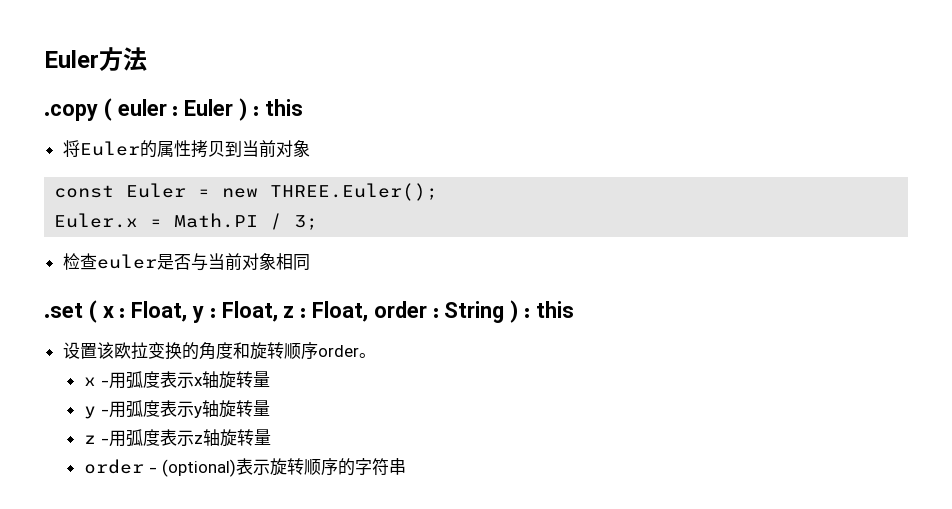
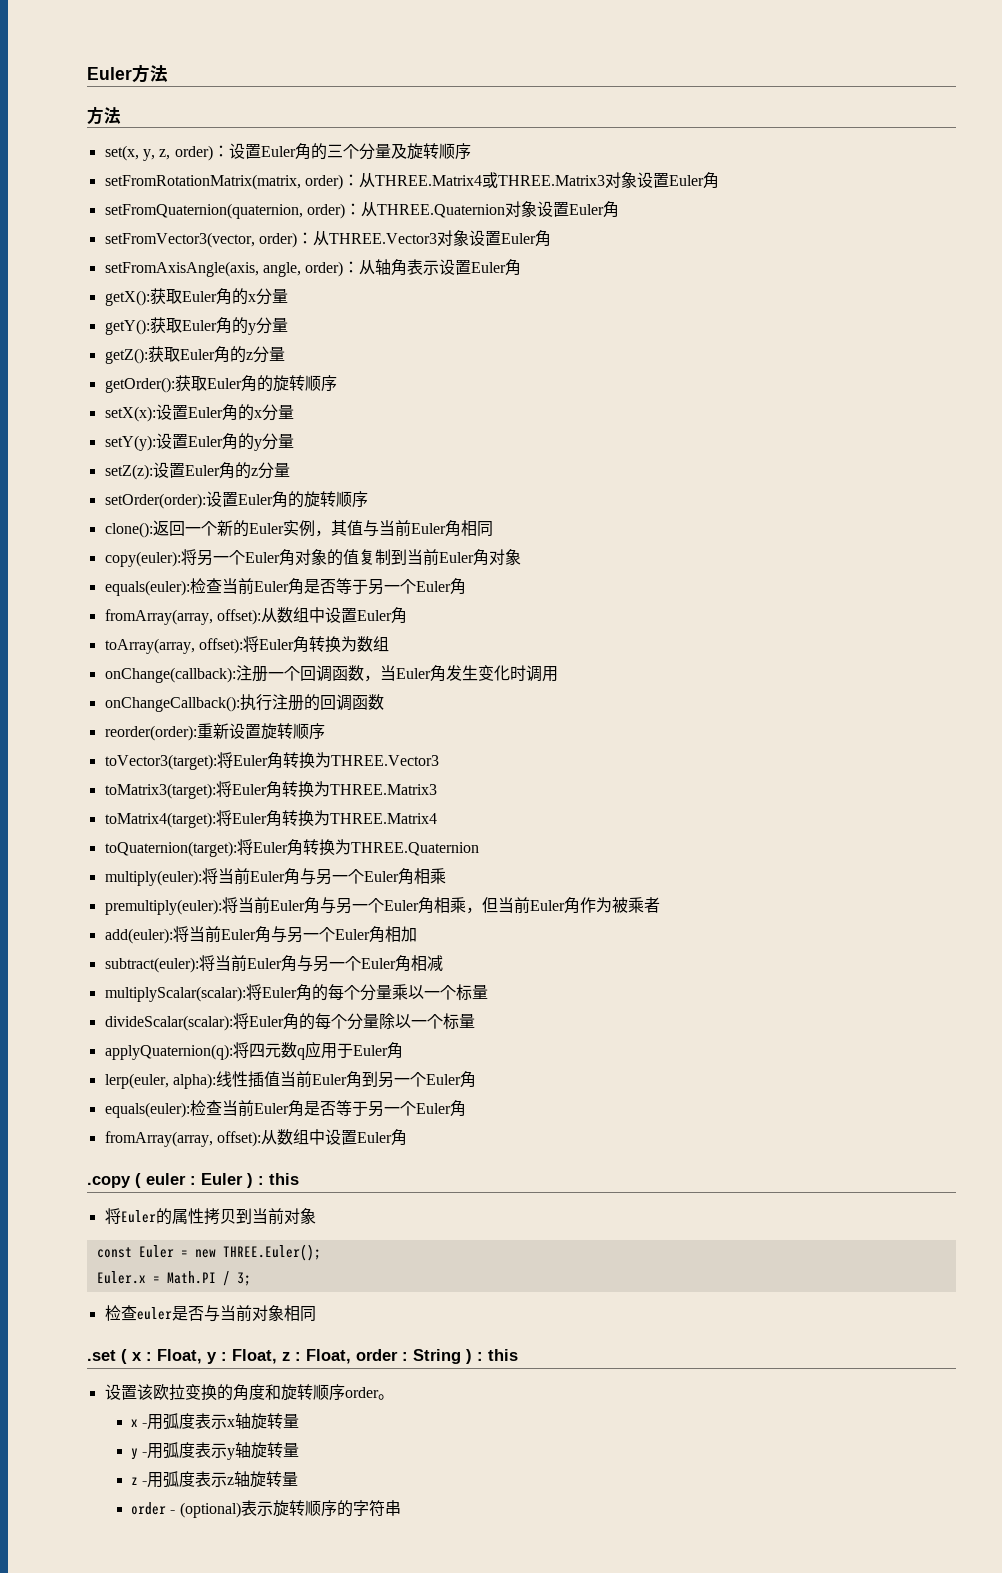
(147, 59) none -> [87,106,121,125] [104,143,471,161] [104,172,719,190] [104,201,619,219] [104,230,551,248] [104,259,522,277] [104,288,288,306] [104,317,288,335] [104,346,285,364] [104,375,337,393] [104,404,294,422] [104,433,294,451] [104,462,290,480] [104,491,368,509] [104,520,493,538] [104,549,521,567] [104,578,466,596] [104,607,407,625] [104,636,389,654] [104,665,558,683] [104,694,384,712] [104,723,325,741] [104,752,439,770] [104,781,437,799] [104,810,437,828] [104,839,479,857] [104,868,446,886] [104,897,660,915] [104,926,417,944] [104,955,443,973] [104,984,488,1002] [104,1013,475,1031] [104,1041,403,1060] [104,1071,476,1089] [104,1100,466,1118] [104,1129,407,1147] // 方法 // set(x, y, z, order)：设置Euler角的三个分量及旋转顺序 // setFromRotationMatrix(matrix, order)：从THREE.Matrix4或THREE.Matrix3对象设置Euler角 // setFromQuaternion(quaternion, order)：从THREE.Quaternion对象设置Euler角 // setFromVector3(vector, order)：从THREE.Vector3对象设置Euler角 // setFromAxisAngle(axis, angle, order)：从轴角表示设置Euler角 // getX():获取Euler角的x分量 // getY():获取Euler角的y分量 // getZ():获取Euler角的z分量 // getOrder():获取Euler角的旋转顺序 // setX(x):设置Euler角的x分量 // setY(y):设置Euler角的y分量 // setZ(z):设置Euler角的z分量 // setOrder(order):设置Euler角的旋转顺序 // clone():返回一个新的Euler实例，其值与当前Euler角相同 // copy(euler):将另一个Euler角对象的值复制到当前Euler角对象 // equals(euler):检查当前Euler角是否等于另一个Euler角 // fromArray(array, offset):从数组中设置Euler角 // toArray(array, offset):将Euler角转换为数组 // onChange(callback):注册一个回调函数，当Euler角发生变化时调用 // onChangeCallback():执行注册的回调函数 // reorder(order):重新设置旋转顺序 // toVector3(target):将Euler角转换为THREE.Vector3 // toMatrix3(target):将Euler角转换为THREE.Matrix3 // toMatrix4(target):将Euler角转换为THREE.Matrix4 // toQuaternion(target):将Euler角转换为THREE.Quaternion // multiply(euler):将当前Euler角与另一个Euler角相乘 // premultiply(euler):将当前Euler角与另一个Euler角相乘，但当前Euler角作为被乘者 // add(euler):将当前Euler角与另一个Euler角相加 // subtract(euler):将当前Euler角与另一个Euler角相减 // multiplyScalar(scalar):将Euler角的每个分量乘以一个标量 // divideScalar(scalar):将Euler角的每个分量除以一个标量 // applyQuaternion(q):将四元数q应用于Euler角 // lerp(euler, alpha):线性插值当前Euler角到另一个Euler角 // equals(euler):检查当前Euler角是否等于另一个Euler角 // fromArray(array, offset):从数组中设置Euler角

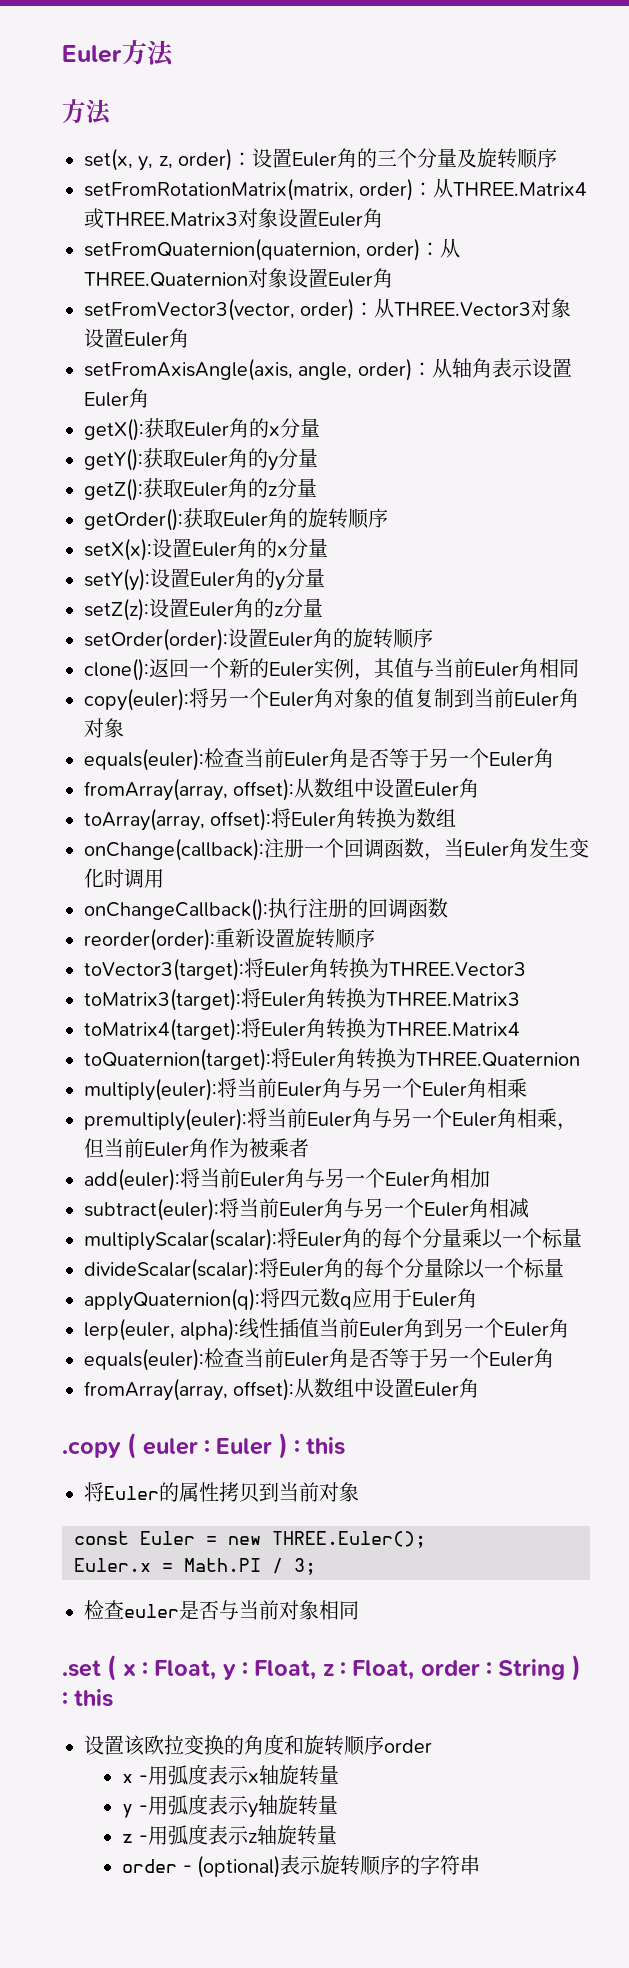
[377,1394,394,1400] 。 -> (432, 1746) none

